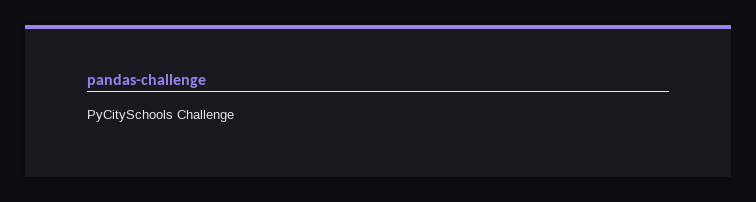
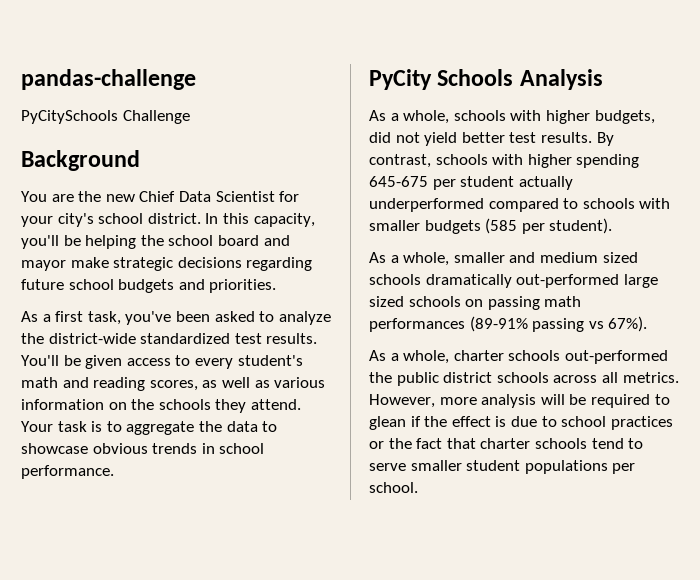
(234, 116) none -> [21,150,140,171] [21,191,300,202] [21,213,315,227] [21,235,290,249] [21,257,313,271] [21,279,277,293] [21,311,331,325] [21,333,318,344] [21,355,303,369] [21,377,326,391] [21,399,301,413] [21,421,278,435] [21,443,265,454] [21,465,114,479] [369,69,603,90] [369,110,655,124] [369,132,614,146] [369,154,640,168] [369,176,573,190] [369,198,671,212] [369,218,613,234] [369,252,638,266] [369,274,658,288] [369,296,582,310] [369,316,648,332] [369,350,668,364] [369,372,679,386] [369,394,670,408] [369,416,673,430] [369,438,644,449] [369,460,636,474] [369,482,418,493] // Background // You are the new Chief Data Scientist for your city's school district. In this capacity, you'll be helping the school board and mayor make strategic decisions regarding future school budgets and priorities. // As a first task, you've been asked to analyze the district-wide standardized test results. You'll be given access to every student's math and reading scores, as well as various information on the schools they attend. Your task is to aggregate the data to showcase obvious trends in school performance. // PyCity Schools Analysis // As a whole, schools with higher budgets, did not yield better test results. By contrast, schools with higher spending 645-675 per student actually underperformed compared to schools with smaller budgets (585 per student). // As a whole, smaller and medium sized schools dramatically out-performed large sized schools on passing math performances (89-91% passing vs 67%). // As a whole, charter schools out-performed the public district schools across all metrics. However, more analysis will be required to glean if the effect is due to school practices or the fact that charter schools tend to serve smaller student populations per school.

